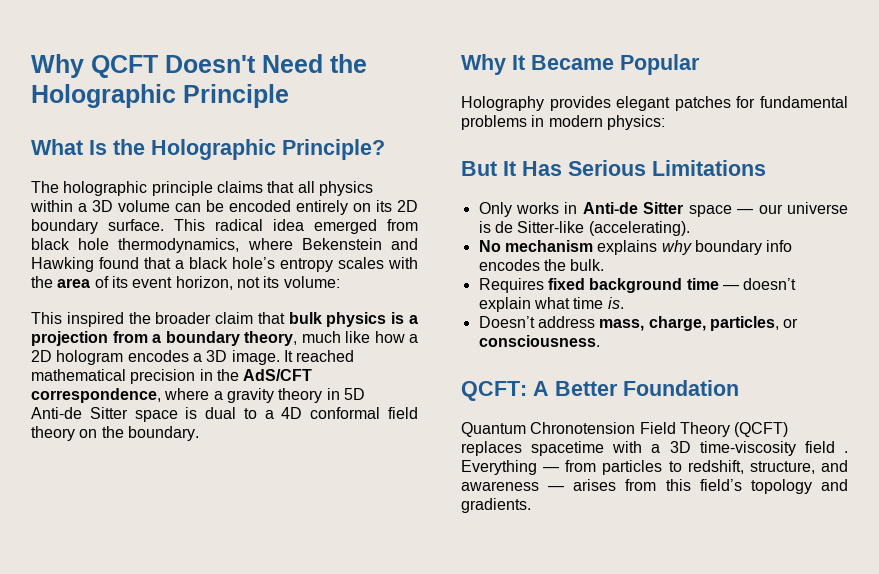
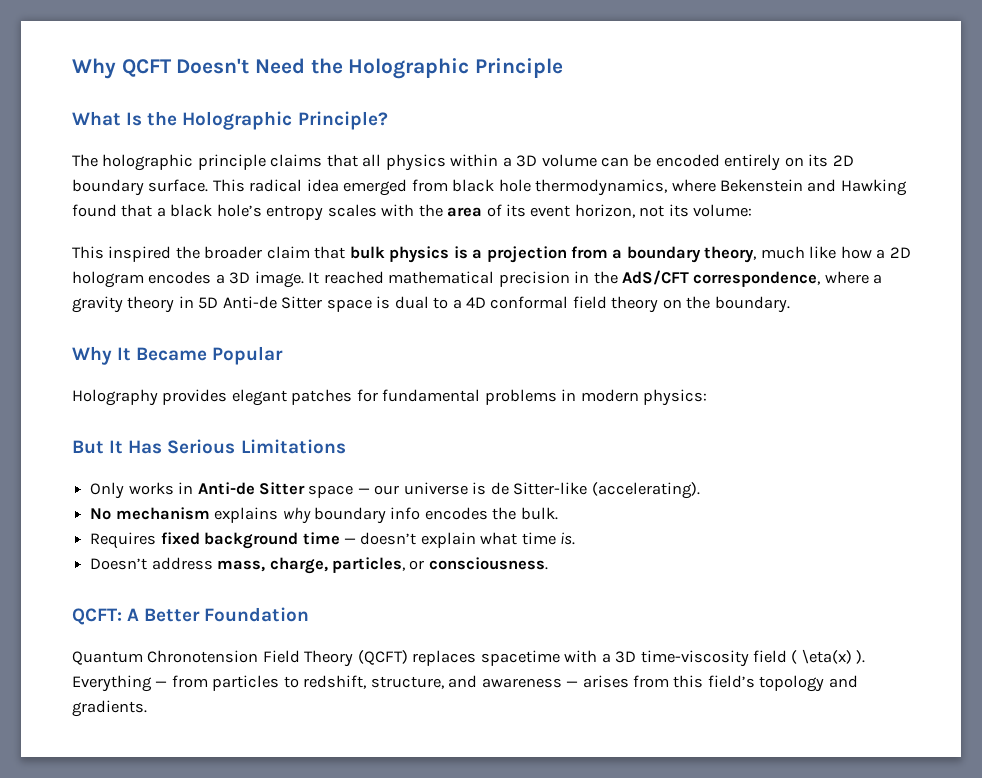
[844,451,848,453] . -> [791,649,866,664] ( \eta(x) ).

